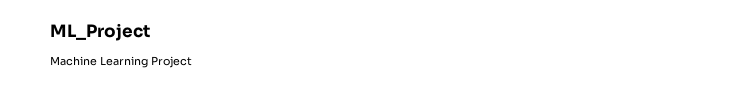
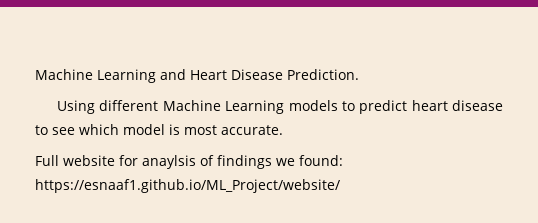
[50,23,150,41] [50,56,192,68] ML_Project // Machine Learning Project -> [35,69,359,83] [56,100,503,114] [35,124,283,135] [35,155,343,169] [35,179,340,193] Machine Learning and Heart Disease Prediction. // Using different Machine Learning models to predict heart disease to see which model is most accurate. // Full website for anaylsis of findings we found: https://esnaaf1.github.io/ML_Project/website/

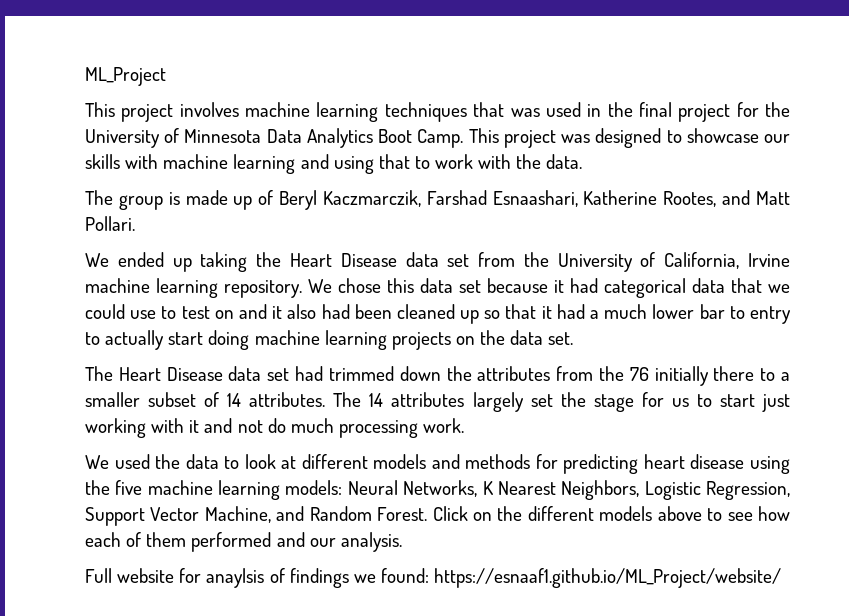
[35,69,359,83] [56,100,503,114] [35,124,283,135] Machine Learning and Heart Disease Prediction. // Using different Machine Learning models to predict heart disease to see which model is most accurate. -> [85,67,166,86] [85,102,790,122] [85,128,791,148] [85,154,583,174] [85,190,791,210] [85,216,135,231] [85,252,791,272] [85,278,790,298] [85,304,791,324] [85,330,574,350] [85,366,790,386] [85,392,790,412] [85,418,465,438] [85,454,790,474] [85,480,791,500] [85,506,790,526] [85,532,402,552] ML_Project // This project involves machine learning techniques that was used in the final project for the University of Minnesota Data Analytics Boot Camp. This project was designed to showcase our skills with machine learning and using that to work with the data. // The group is made up of Beryl Kaczmarczik, Farshad Esnaashari, Katherine Rootes, and Matt Pollari. // We ended up taking the Heart Disease data set from the University of California, Irvine machine learning repository. We chose this data set because it had categorical data that we could use to test on and it also had been cleaned up so that it had a much lower bar to entry to actually start doing machine learning projects on the data set. // The Heart Disease data set had trimmed down the attributes from the 76 initially there to a smaller subset of 14 attributes. The 14 attributes largely set the stage for us to start just working with it and not do much processing work. // We used the data to look at different models and methods for predicting heart disease using the five machine learning models: Neural Networks, K Nearest Neighbors, Logistic Regression, Support Vector Machine, and Random Forest. Click on the different models above to see how each of them performed and our analysis.

